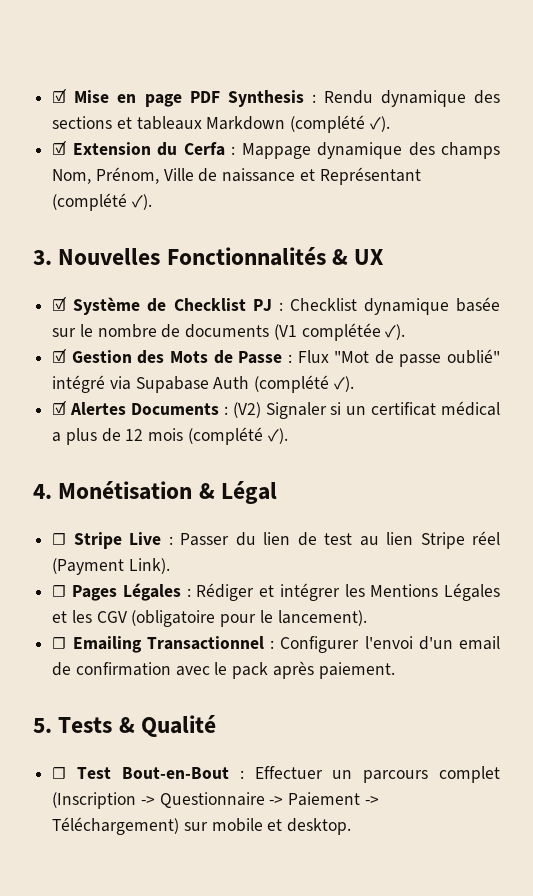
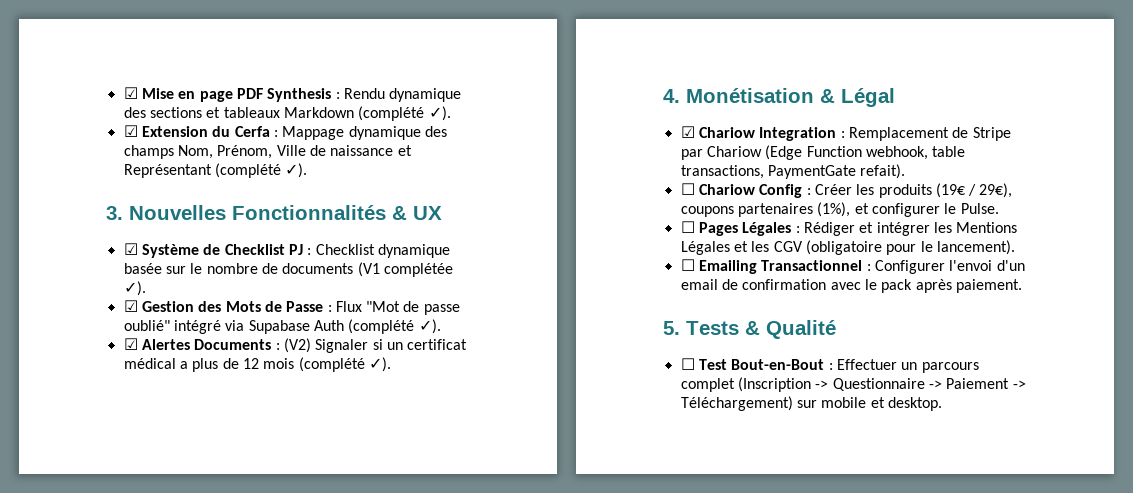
[52,531,501,549] [52,558,170,575] ☐ Stripe Live : Passer du lien de test au lien Stripe réel (Payment Link). -> [680,126,1011,141] [680,145,966,160] [680,164,906,179] [680,183,1013,198] [680,202,999,217] ☑ Chariow Integration : Remplacement de Stripe par Chariow (Edge Function webhook, table transactions, PaymentGate refait). // ☐ Chariow Config : Créer les produits (19€ / 29€), coupons partenaires (1%), et configurer le Pulse.

